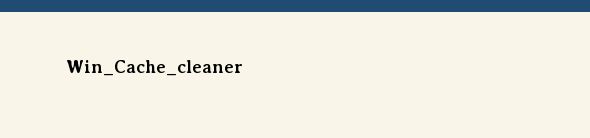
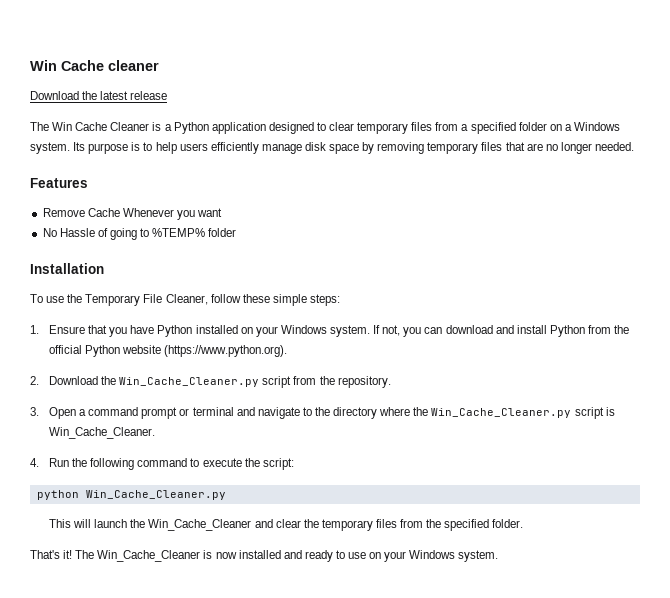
[66,60,243,76] Win_Cache_cleaner -> [30,60,159,71] [30,91,168,100] [30,122,620,134] [30,142,634,154] [30,178,88,188] [42,208,223,220] [42,228,237,240] [30,263,104,274] [30,294,340,306] [30,325,630,337] [49,345,288,357] [30,376,391,388] [30,407,615,419] [49,427,156,439] [30,458,294,470] [36,490,226,500] [49,519,524,531] [30,550,499,562] Win Cache cleaner // Download the latest release // The Win Cache Cleaner is a Python application designed to clear temporary files from a specified folder on a Windows system. Its purpose is to help users efficiently manage disk space by removing temporary files that are no longer needed. // Features // Remove Cache Whenever you want // No Hassle of going to %TEMP% folder // Installation // To use the Temporary File Cleaner, follow these simple steps: // 1. Ensure that you have Python installed on your Windows system. If not, you can download and install Python from the official Python website (https://www.python.org). // 2. Download the Win_Cache_Cleaner.py script from the repository. // 3. Open a command prompt or terminal and navigate to the directory where the Win_Cache_Cleaner.py script is Win_Cache_Cleaner. // 4. Run the following command to execute the script: // python Win_Cache_Cleaner.py // This will launch the Win_Cache_Cleaner and clear the temporary files from the specified folder. // That's it! The Win_Cache_Cleaner is now installed and ready to use on your Windows system.

